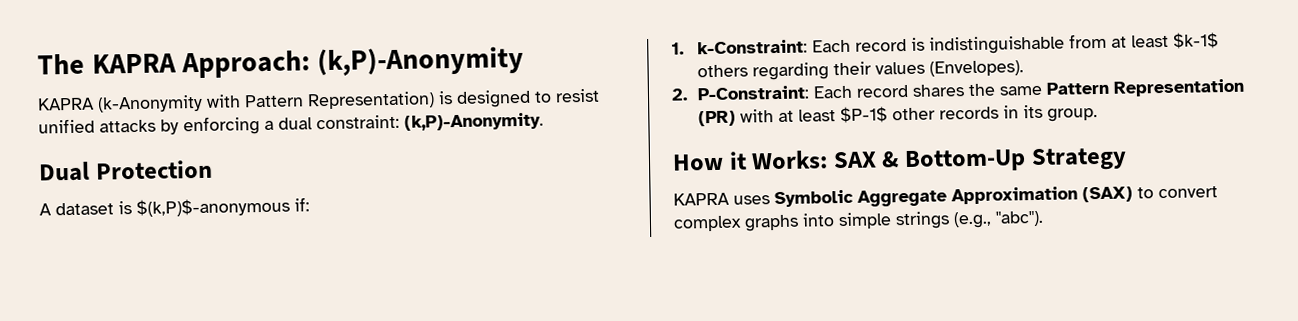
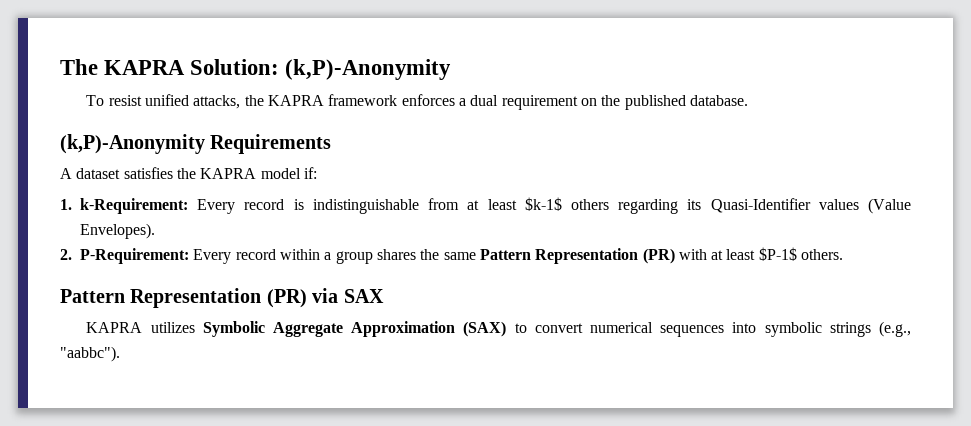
[181,50,311,79] Approach: -> [190,59,280,75] Solution:
[37,88,600,113] [38,112,544,136] [38,159,213,182] [39,197,290,217] KAPRA (k-Anonymity with Pattern Representation) is designed to resist unified attacks by enforcing a dual constraint: (k,P)-Anonymity. // Dual Protection // A dataset is $(k,P)$-anonymous -> [86,94,748,110] [60,134,332,154] [60,167,301,179] To resist unified attacks, the KAPRA framework enforces a dual requirement on the published database. // (k,P)-Anonymity Requirements // A dataset satisfies the KAPRA model
[696,39,851,55] k-Constraint: Each -> [80,198,236,214] k-Requirement: Every
[832,60,1024,77] [671,84,909,101] their values (Envelopes). // 2. P-Constraint: Each record -> [687,198,911,214] [80,223,155,239] [60,248,373,264] its Quasi-Identifier values (Value Envelopes). // 2. P-Requirement: Every record within a group
[891,104,1098,122] [672,147,1127,173] [673,192,770,206] other records in its group. // How it Works: SAX & Bottom-Up Strategy // KAPRA uses -> [801,249,844,260] [60,288,384,308] [86,322,195,333] others. // Pattern Representation (PR) via SAX // KAPRA utilizes
[673,212,892,232] complex graphs into simple -> [589,322,822,337] numerical sequences into symbolic
[995,210,1044,227] "abc"). -> [60,346,120,362] "aabbc").

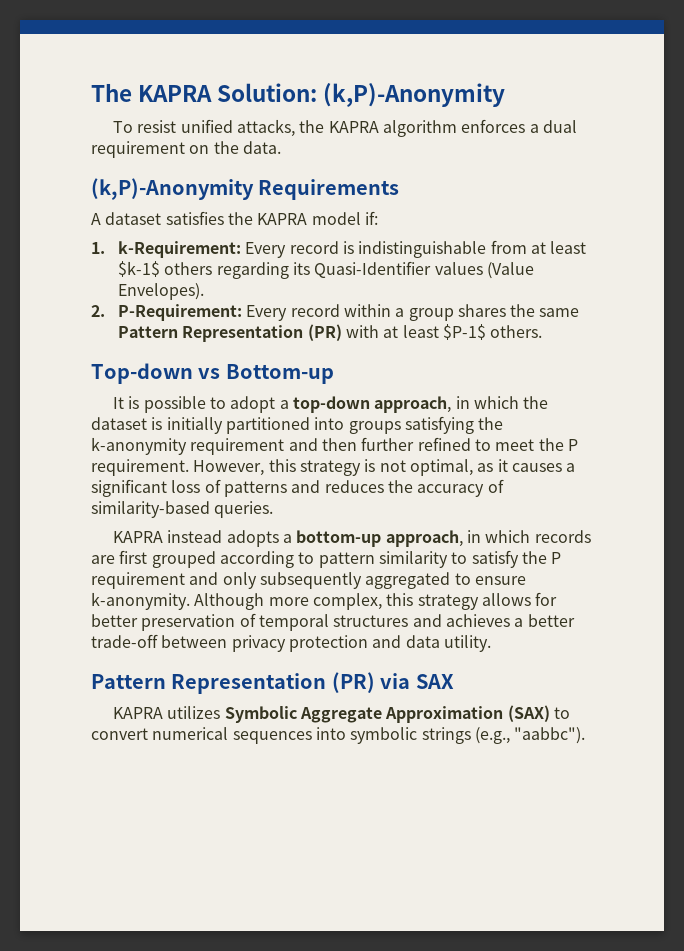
[328,94,398,106] framework -> [383,120,458,137] algorithm
[624,95,748,110] published database. -> [242,141,281,154] data.
(844, 254) none -> [91,363,334,384] [113,396,549,413] [91,416,504,434] [91,437,578,455] [91,459,576,476] [91,479,504,497] [91,501,274,518] [113,530,591,547] [91,550,562,568] [91,572,526,589] [91,592,558,610] [91,613,575,631] [91,634,491,652] // Top-down vs Bottom-up // It is possible to adopt a top-down approach, in which the dataset is initially partitioned into groups satisfying the k-anonymity requirement and then further refined to meet the P requirement. However, this strategy is not optimal, as it causes a significant loss of patterns and reduces the accuracy of similarity-based queries. // KAPRA instead adopts a bottom-up approach, in which records are first grouped according to pattern similarity to satisfy the P requirement and only subsequently aggregated to ensure k-anonymity. Although more complex, this strategy allows for better preservation of temporal structures and achieves a better trade-off between privacy protection and data utility.

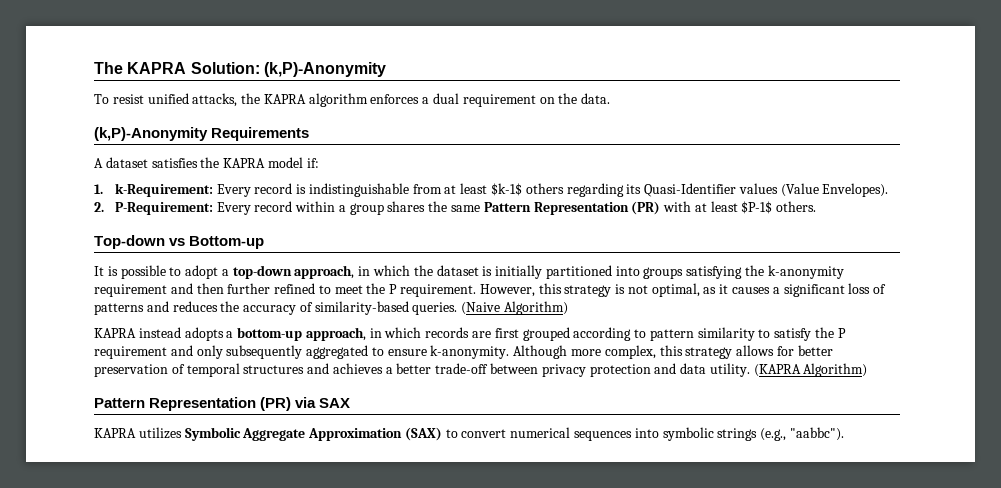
(274, 509) none -> [461,301,569,315] (Naive Algorithm)
(491, 643) none -> [753,363,868,377] (KAPRA Algorithm)

